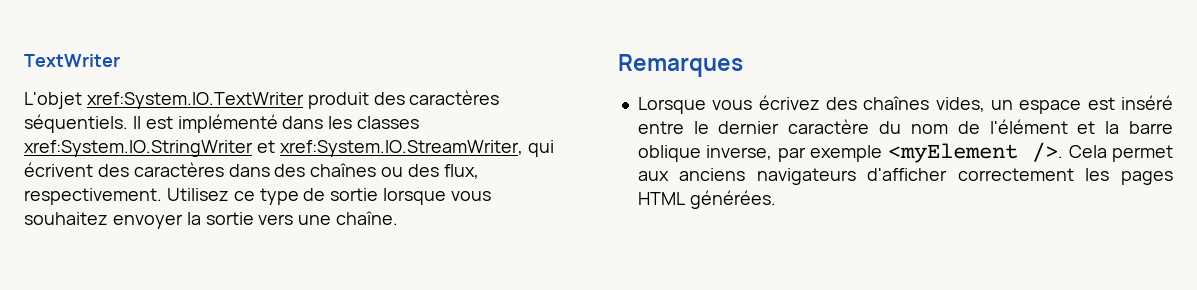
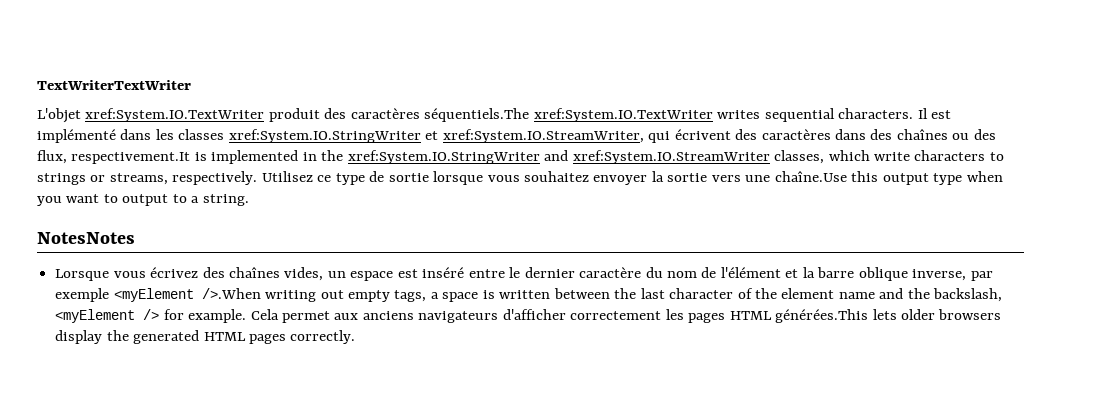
[24,54,120,67] TextWriter -> [37,80,191,90] TextWriterTextWriter
[24,114,128,133] séquentiels. -> [424,108,914,122] séquentiels.The xref:System.IO.TextWriter writes sequential characters.
[24,188,162,205] respectivement. -> [71,150,1004,164] [37,171,258,185] respectivement.It is implemented in the xref:System.IO.StringWriter and xref:System.IO.StreamWriter classes, which write characters to strings or streams, respectively.
[336,211,399,225] [618,54,743,77] chaîne. // Remarques -> [774,171,1003,185] [37,194,249,206] [37,232,135,244] chaîne.Use this output type when you want to output to a string. // NotesNotes
[1032,142,1064,162] />. -> [201,288,1003,302] [55,309,247,323] />.When writing out empty tags, a space is written between the last character of the element name and the backslash, <myElement /> for example.
[689,190,776,209] générées. -> [775,309,1002,323] [55,330,356,344] générées.This lets older browsers display the generated HTML pages correctly.

